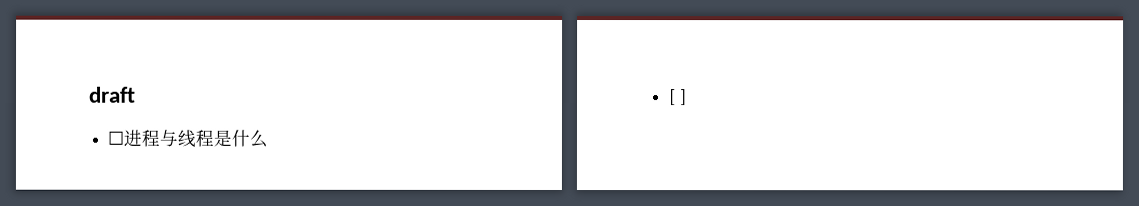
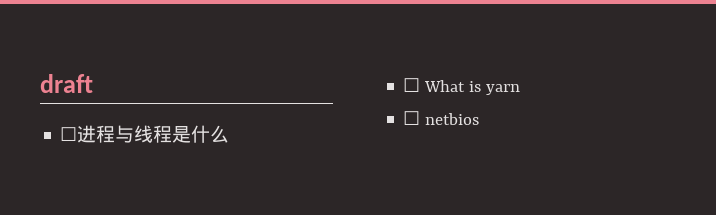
[668,89,687,106] [ ] -> [403,78,521,95] [403,111,480,125] ☐ What is yarn // ☐ netbios

